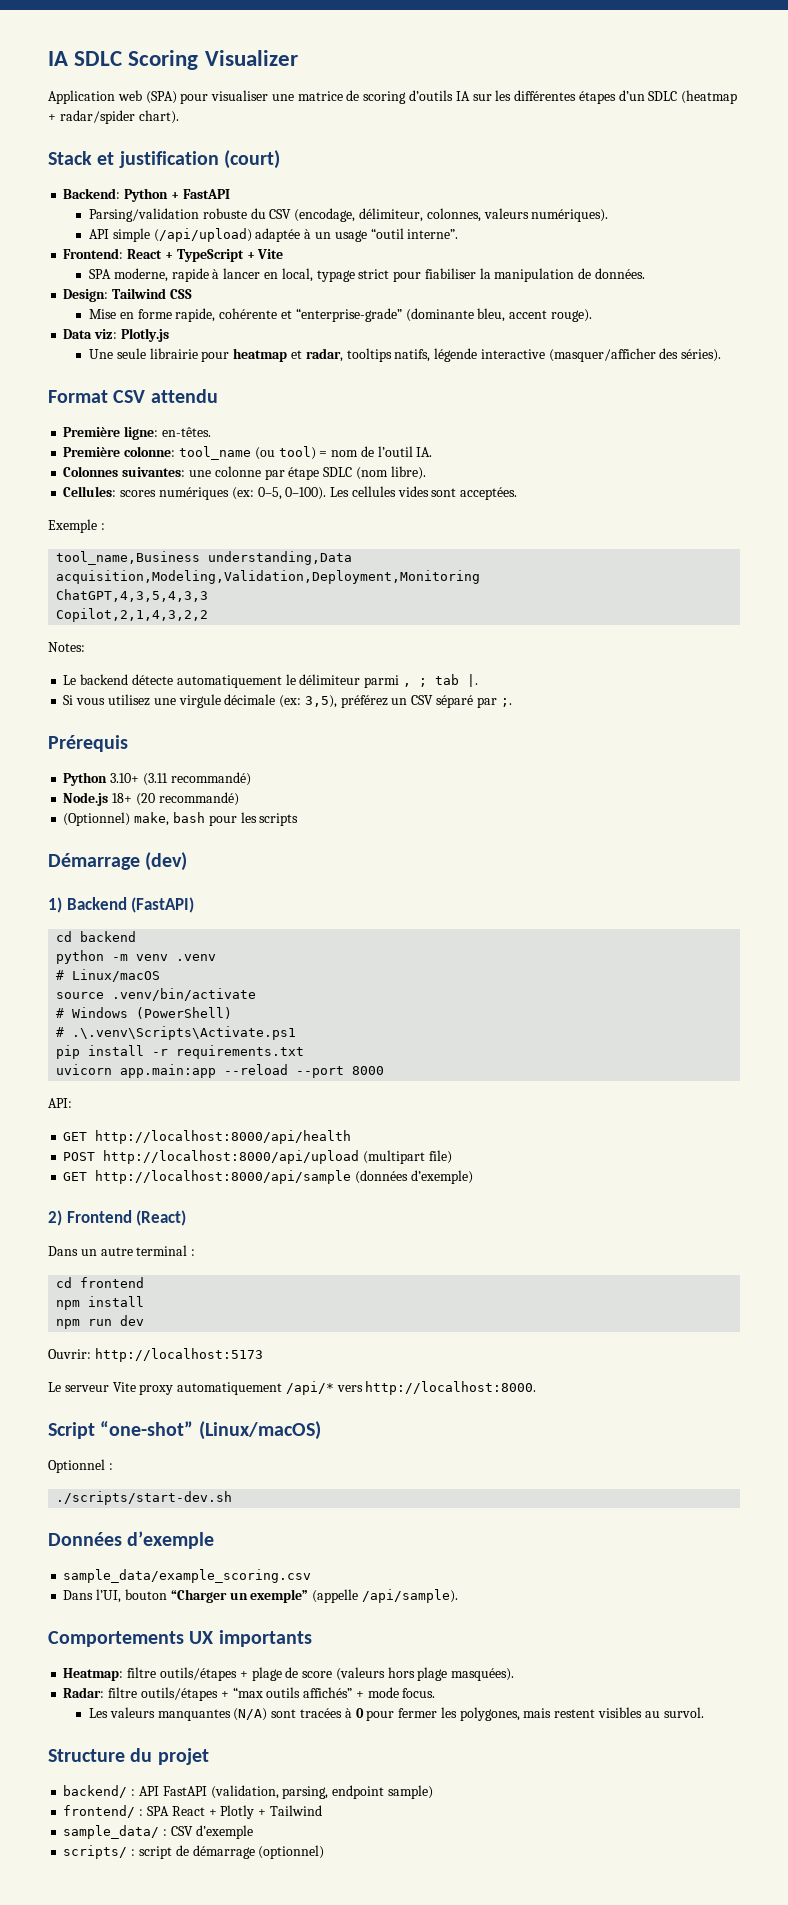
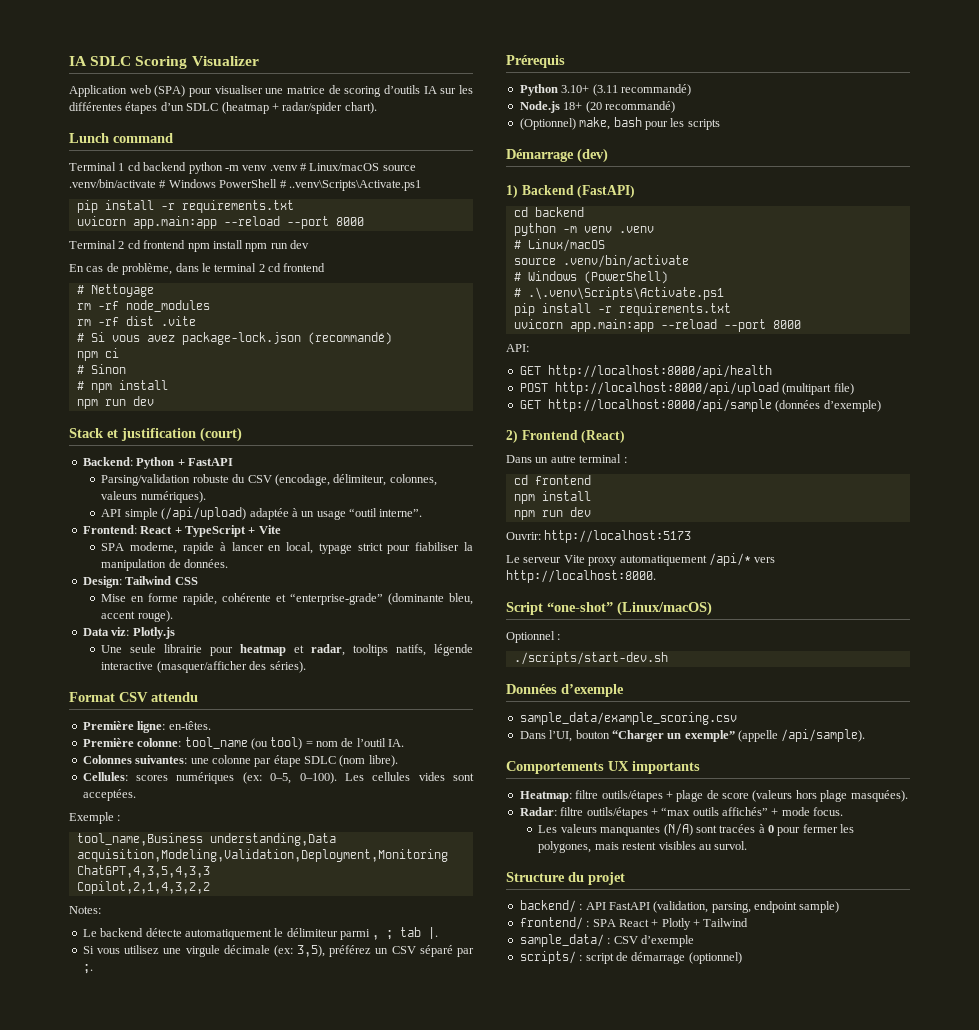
(179, 117) none -> [69,133,173,143] [69,162,416,174] [69,179,421,191] [76,200,294,213] [76,216,364,229] [69,240,309,252] [69,263,326,275] [76,284,154,297] [76,300,210,312] [76,316,196,326] [76,332,392,345] [76,348,119,361] [76,364,126,374] [76,380,168,393] [76,396,154,409] // Lunch command // Terminal 1 cd backend python -m venv .venv # Linux/macOS source .venv/bin/activate # Windows PowerShell # ..venv\Scripts\Activate.ps1 // pip install -r requirements.txt // uvicorn app.main:app --reload --port 8000 // Terminal 2 cd frontend npm install npm run dev // En cas de problème, dans le terminal 2 cd frontend // # Nettoyage // rm -rf node_modules // rm -rf dist .vite // # Si vous avez package-lock.json (recommandé) // npm ci // # Sinon // # npm install // npm run dev

